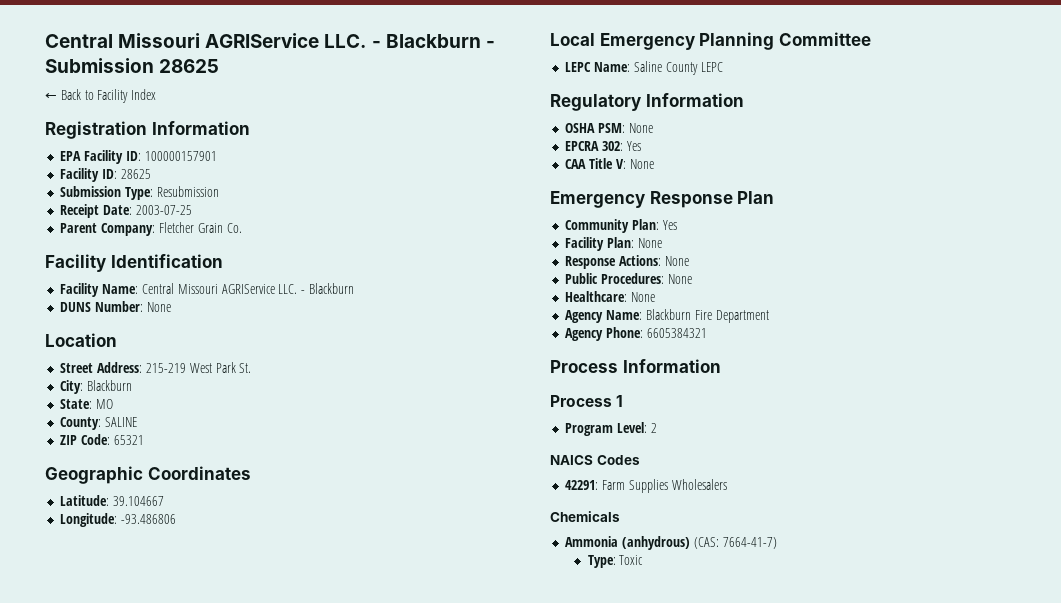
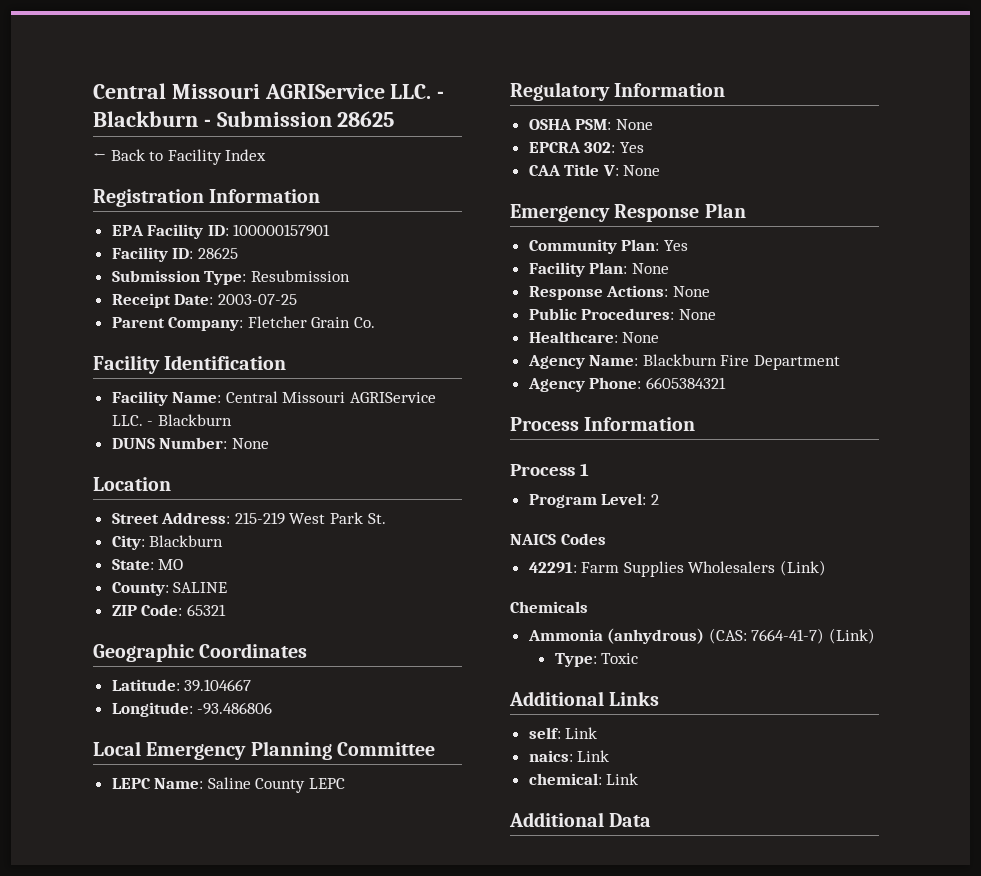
(727, 484) none -> [780,560,827,576] (Link)
(777, 543) none -> [829,628,876,644] (Link)
(644, 560) none -> [509,691,660,706] [528,727,598,739] [528,750,610,762] [528,773,639,785] [509,812,652,827] // Additional Links // self: Link // naics: Link // chemical: Link // Additional Data

